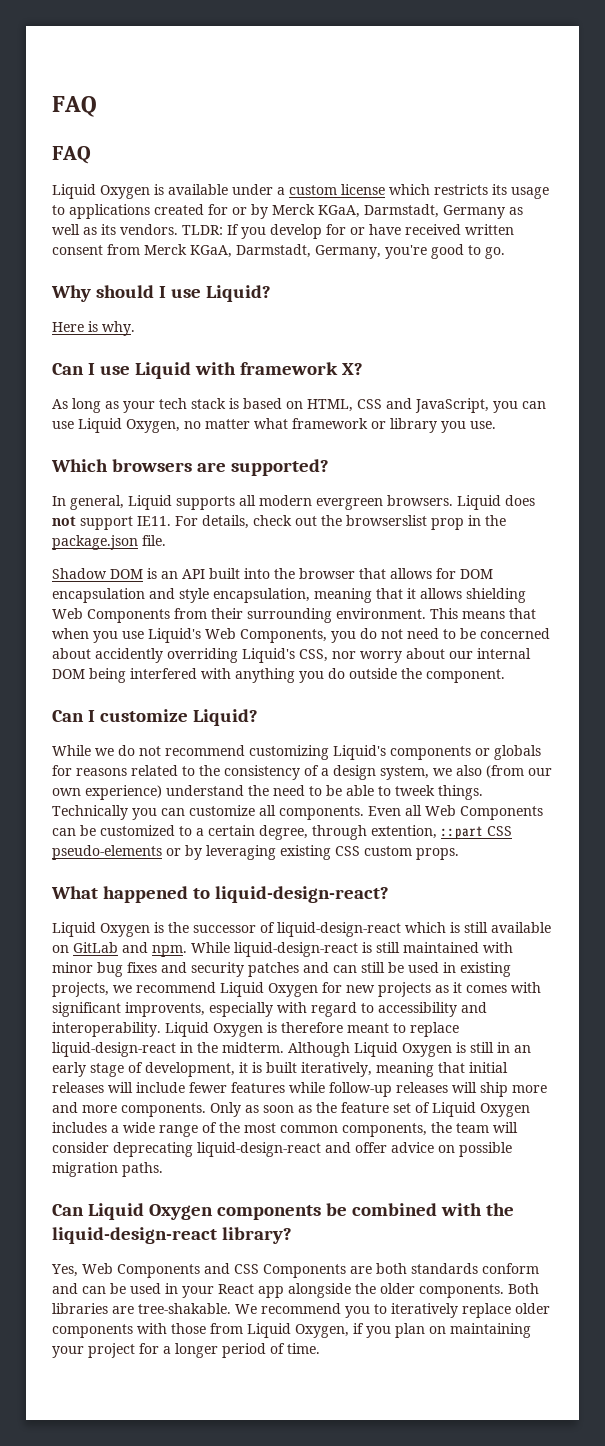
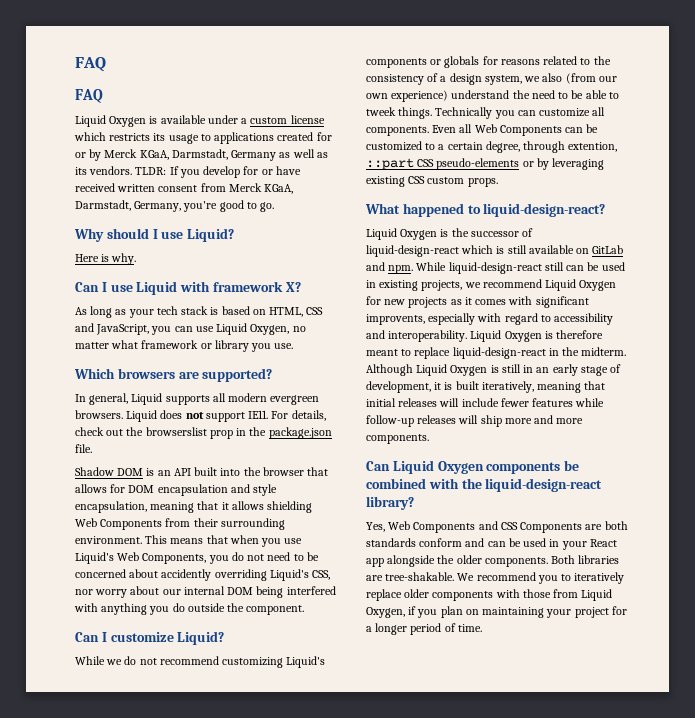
[362,942,513,953] [52,962,385,977] is still maintained with minor bug fixes and security patches and can still -> [544,262,585,271] still can
[210,1102,530,1117] [52,1122,518,1137] [52,1142,512,1157] [52,1162,163,1177] Only as soon as the feature set of Liquid Oxygen includes a wide range of the most common components, the team will consider deprecating liquid-design-react and offer advice on possible migration paths. -> (429, 439) none

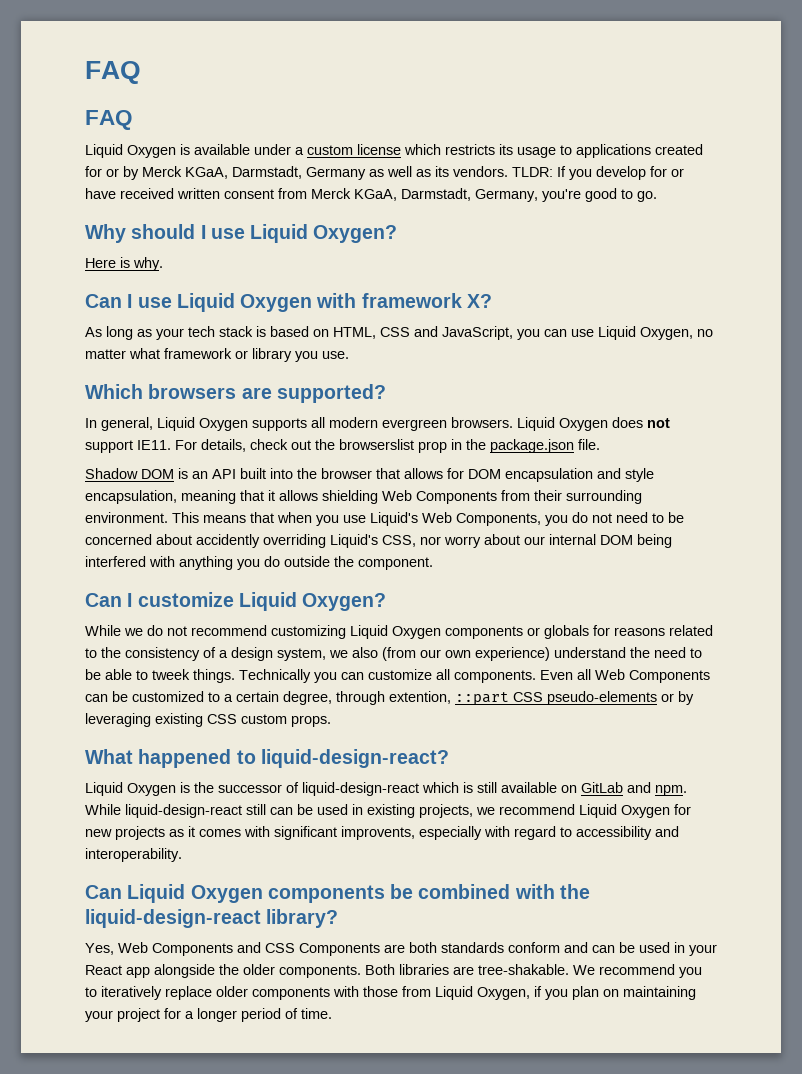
[187,228,235,242] Liquid? -> [250,224,398,243] Liquid Oxygen?
(178, 288) none -> [240,294,313,312] Oxygen
(163, 399) none -> [199,418,248,431] Oxygen
(158, 416) none -> [559,418,608,431] Oxygen
[177,631,225,645] Liquid? -> [238,592,387,611] Liquid Oxygen?
[286,656,326,668] Liquid's -> [350,625,441,639] Liquid Oxygen
[470,330,604,342] [366,347,627,359] [366,364,622,376] [366,381,606,393] [366,398,605,407] [366,415,584,427] [366,434,429,444] Liquid Oxygen is therefore meant to replace liquid-design-react in the midterm. Although Liquid Oxygen is still in an early stage of development, it is built iteratively, meaning that initial releases will include fewer features while follow-up releases will ship more and more components. -> (182, 855) none

